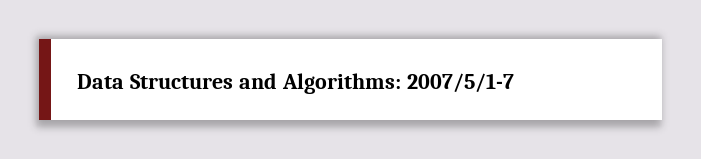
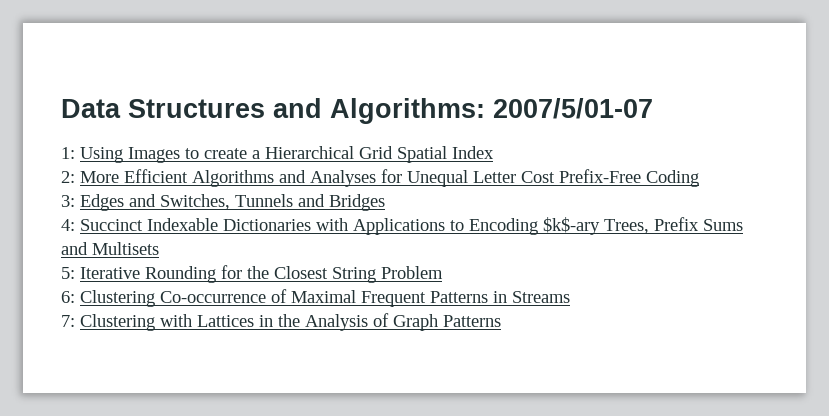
[406,73,514,93] 2007/5/1-7 -> [493,98,653,119] [61,146,494,163] [61,169,699,187] [61,194,385,211] [61,217,743,235] [61,242,159,255] [61,265,443,283] [61,289,570,307] [61,313,501,331] 2007/5/01-07 // 1: Using Images to create a Hierarchical Grid Spatial Index // 2: More Efficient Algorithms and Analyses for Unequal Letter Cost Prefix-Free Coding // 3: Edges and Switches, Tunnels and Bridges // 4: Succinct Indexable Dictionaries with Applications to Encoding $k$-ary Trees, Prefix Sums and Multisets // 5: Iterative Rounding for the Closest String Problem // 6: Clustering Co-occurrence of Maximal Frequent Patterns in Streams // 7: Clustering with Lattices in the Analysis of Graph Patterns

